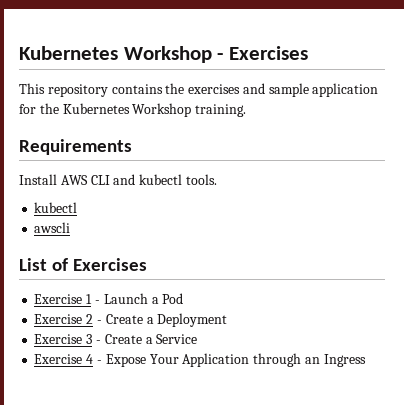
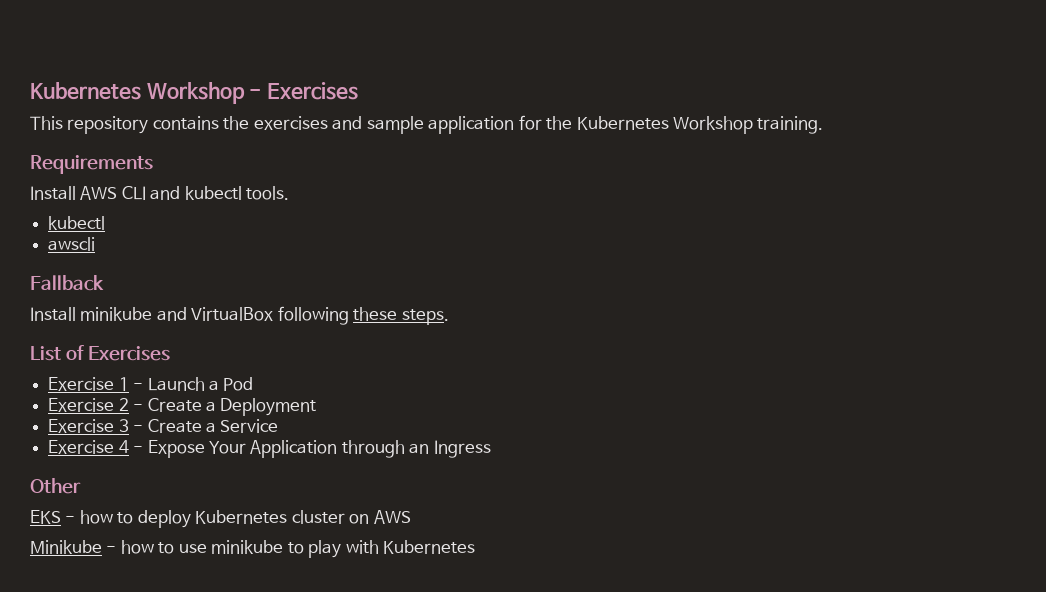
(71, 227) none -> [30,275,104,291] [30,306,449,325] // Fallback // Install minikube and VirtualBox following these steps.
(366, 360) none -> [30,478,81,494] [30,510,411,528] [30,540,476,558] // Other // EKS - how to deploy Kubernetes cluster on AWS // Minikube - how to use minikube to play with Kubernetes

